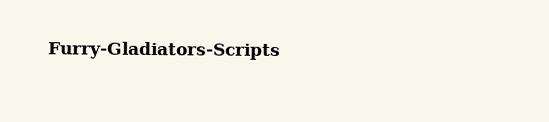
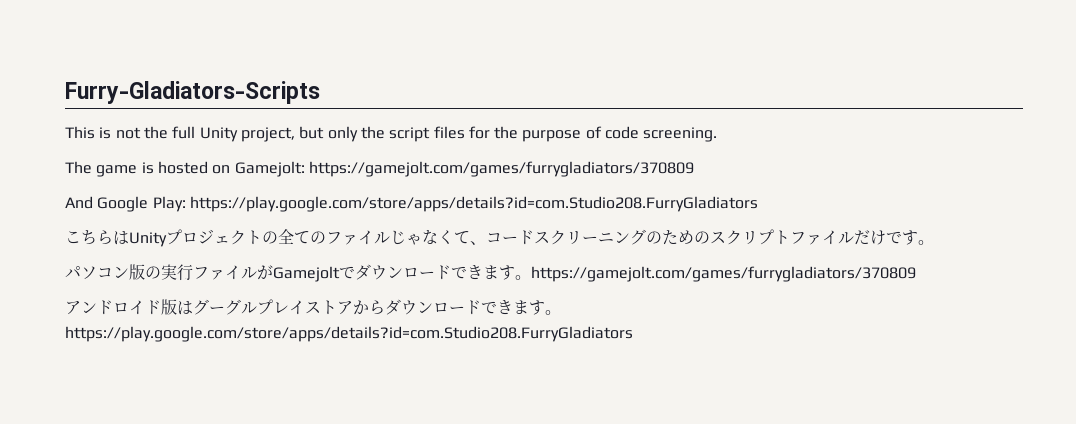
(281, 51) none -> [65,126,718,142] [65,161,694,177] [65,196,758,212] [65,229,934,247] [65,264,916,282] [65,299,561,315] [65,326,633,342] // This is not the full Unity project, but only the script files for the purpose of code screening. // The game is hosted on Gamejolt: https://gamejolt.com/games/furrygladiators/370809 // And Google Play: https://play.google.com/store/apps/details?id=com.Studio208.FurryGladiators // こちらはUnityプロジェクトの全てのファイルじゃなくて、コードスクリーニングのためのスクリプトファイルだけです。 // パソコン版の実行ファイルがGamejoltでダウンロードできます。https://gamejolt.com/games/furrygladiators/370809 // アンドロイド版はグーグルプレイストアからダウンロードできます。https://play.google.com/store/apps/details?id=com.Studio208.FurryGladiators

